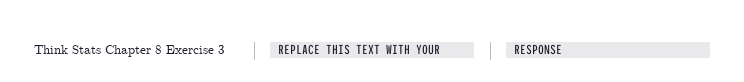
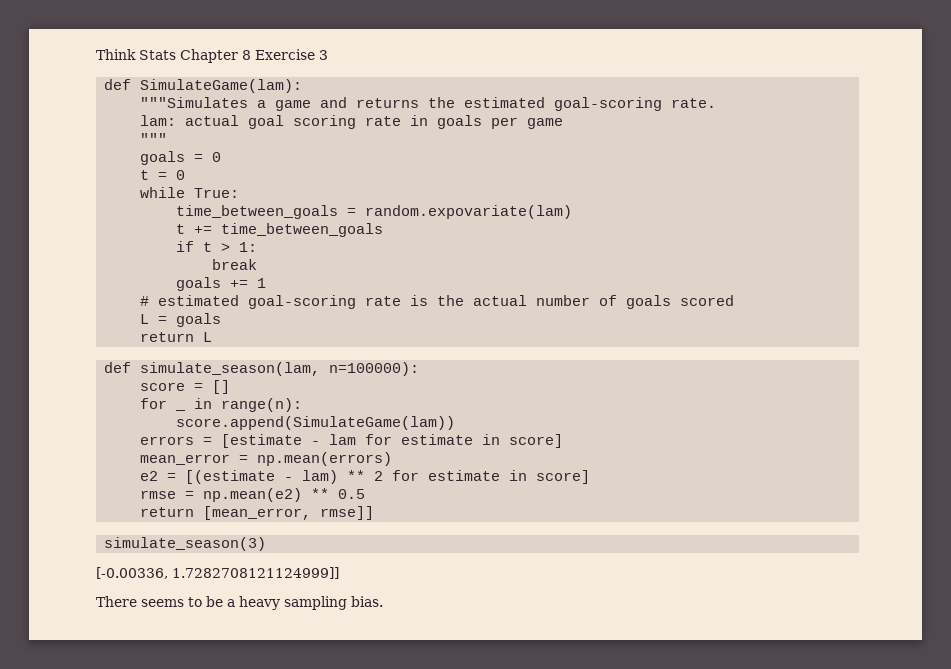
[277,44,562,55] REPLACE THIS TEXT WITH YOUR RESPONSE -> [104,79,303,93] [140,97,717,111] [140,115,564,129] [140,133,168,144] [140,151,222,165] [140,170,186,180] [140,187,240,198] [176,205,573,219] [176,223,384,237] [176,241,258,252] [212,259,258,270] [176,277,267,291] [140,295,735,309] [140,313,222,327] [140,332,213,342] [104,362,420,376] [140,380,231,394] [140,398,168,409] [175,409,187,411] [194,398,303,412] [176,416,456,430] [140,434,564,448] [140,452,393,466] [140,470,591,484] [140,488,366,502] [140,506,375,520] [104,537,267,551] [96,567,339,579] [96,596,383,610] def SimulateGame(lam): // """Simulates a game and returns the estimated goal-scoring rate. // lam: actual goal scoring rate in goals per game // """ // goals = 0 // t = 0 // while True: // time_between_goals = random.expovariate(lam) // t += time_between_goals // if t > 1: // break // goals += 1 // # estimated goal-scoring rate is the actual number of goals scored // L = goals // return L // def simulate_season(lam, n=100000): // score = [] // for _ in range(n): // score.append(SimulateGame(lam)) // errors = [estimate - lam for estimate in score] // mean_error = np.mean(errors) // e2 = [(estimate - lam) ** 2 for estimate in score] // rmse = np.mean(e2) ** 0.5 // return [mean_error, rmse]] // simulate_season(3) // [-0.00336, 1.7282708121124999]] // There seems to be a heavy sampling bias.

